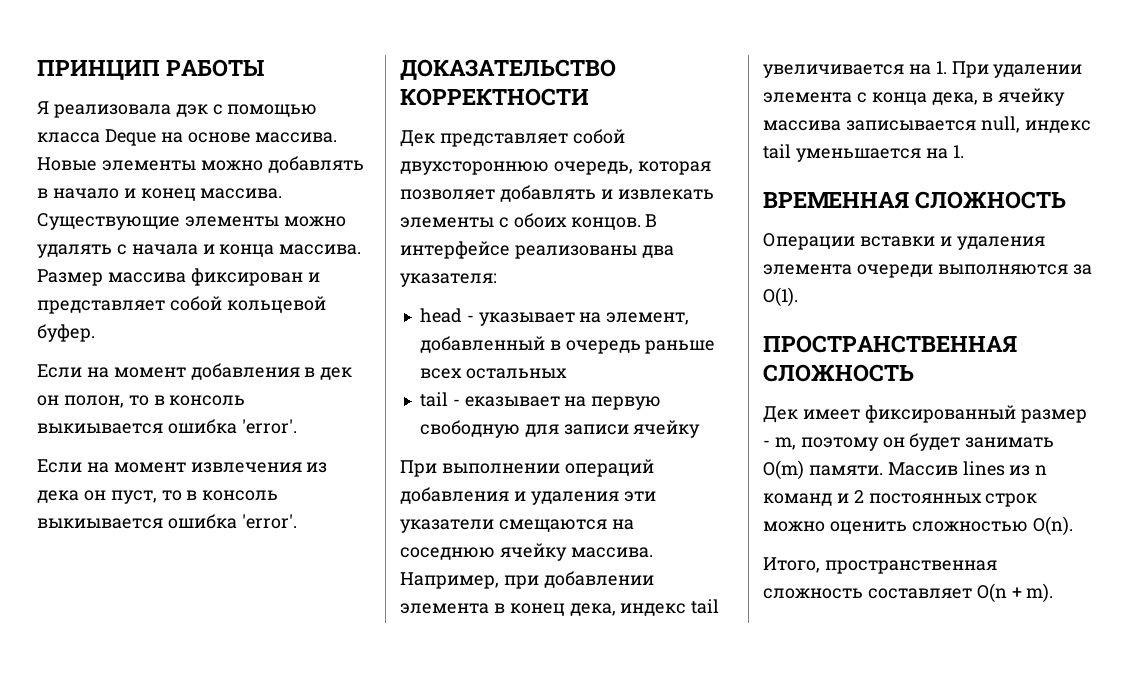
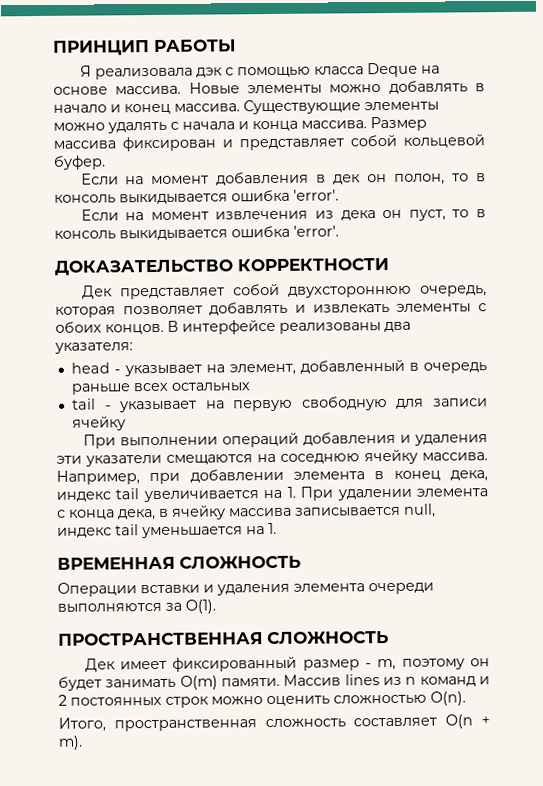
[37,423,163,434] выкиывается -> [119,193,228,205] выкидывается
[37,518,163,529] выкиывается -> [119,229,228,241] выкидывается
[464,396,560,407] eказывает -> [119,400,198,413] указывает

